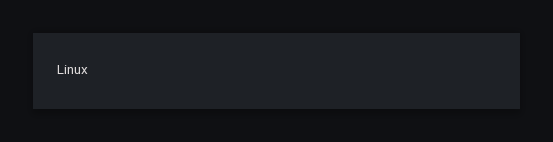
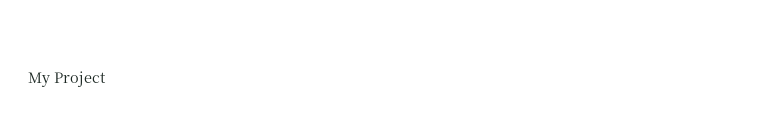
[57,65,88,74] Linux -> [28,71,106,87] My Project

